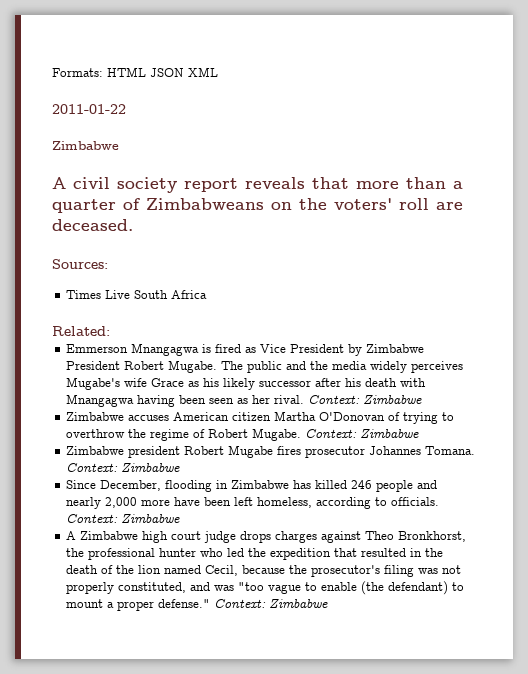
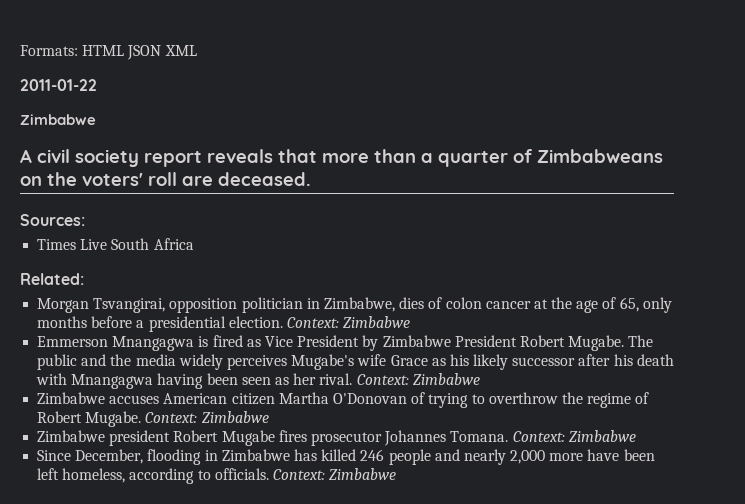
(110, 331) none -> [37,297,672,313] [37,316,411,332] // Morgan Tsvangirai, opposition politician in Zimbabwe, dies of colon cancer at the age of 65, only months before a presidential election. Context: Zimbabwe
[66,531,467,543] [66,548,444,560] [66,565,462,577] [66,581,465,595] [66,599,329,611] // A Zimbabwe high court judge drops charges against Theo Bronkhorst, the professional hunter who led the expedition that resulted in the death of the lion named Cecil, because the prosecutor's filing was not properly constituted, and was "too vague to enable (the defendant) to mount a proper defense." Context: Zimbabwe -> (397, 474) none

